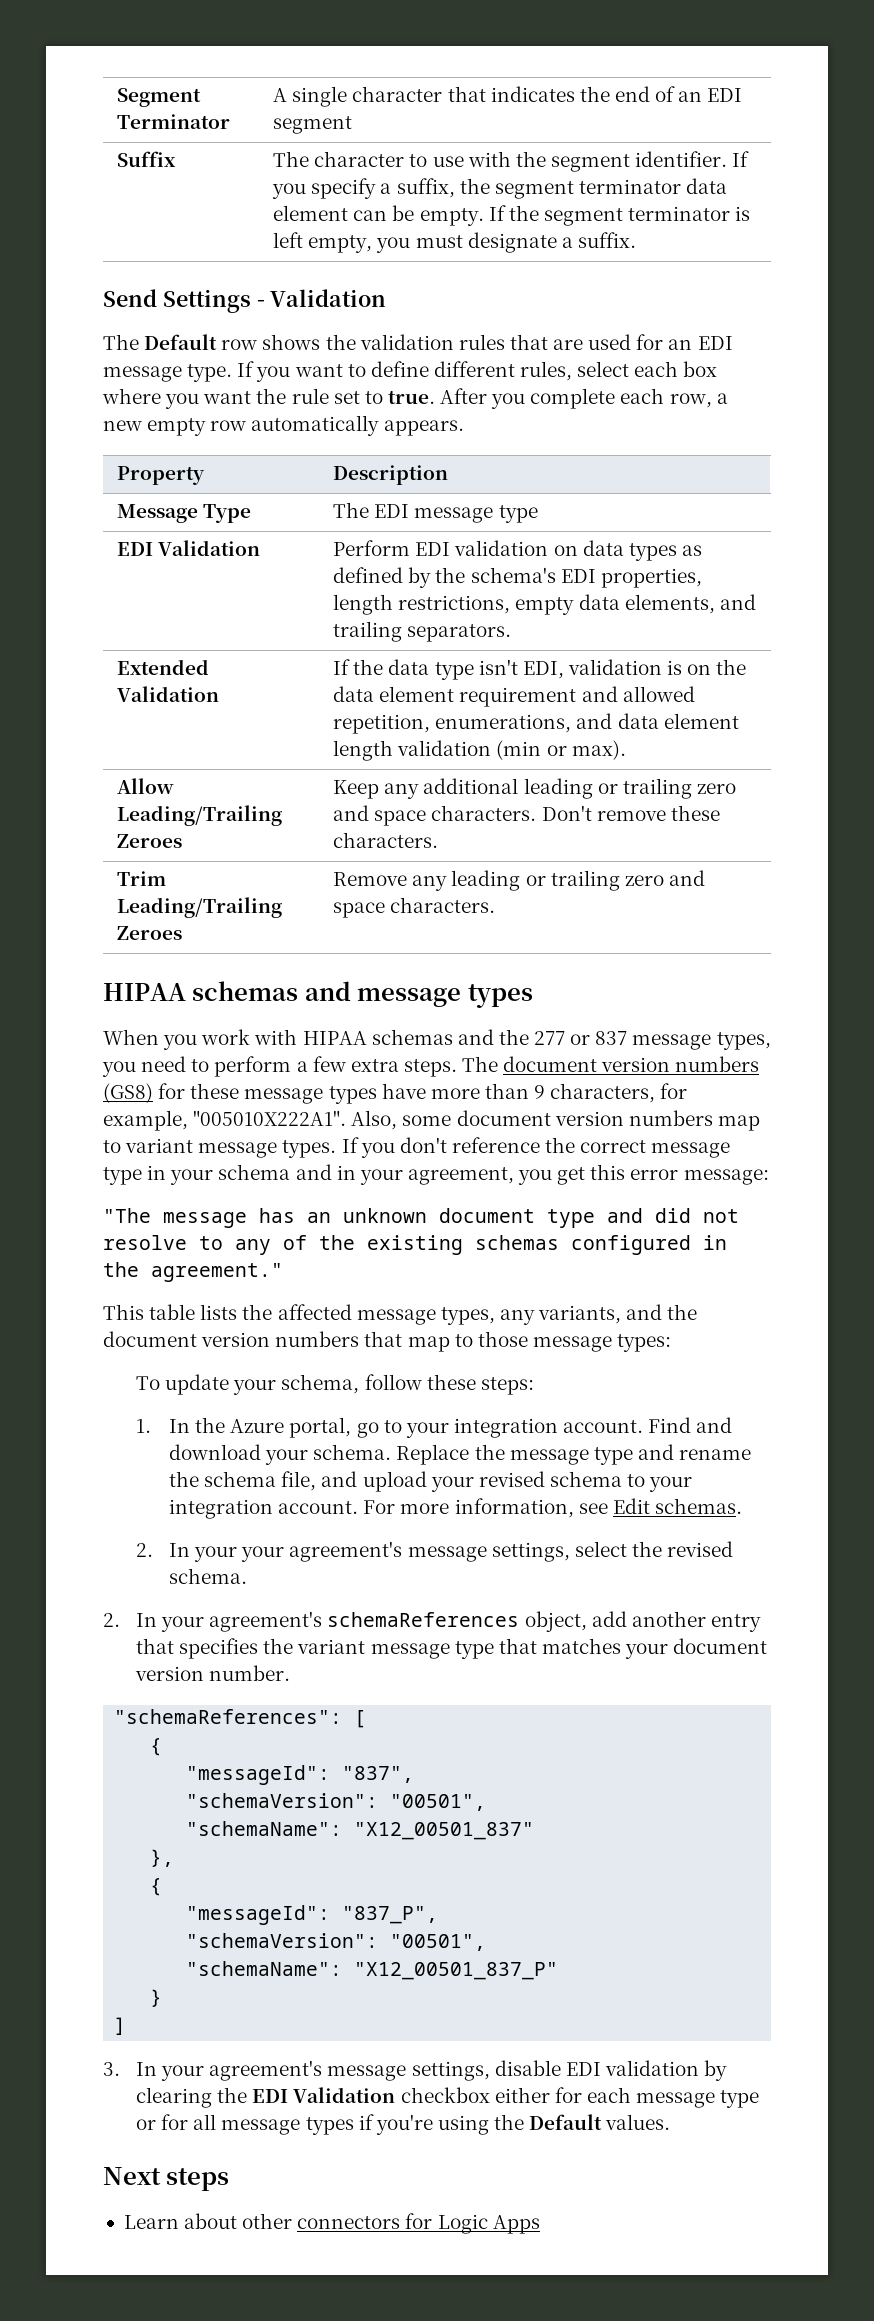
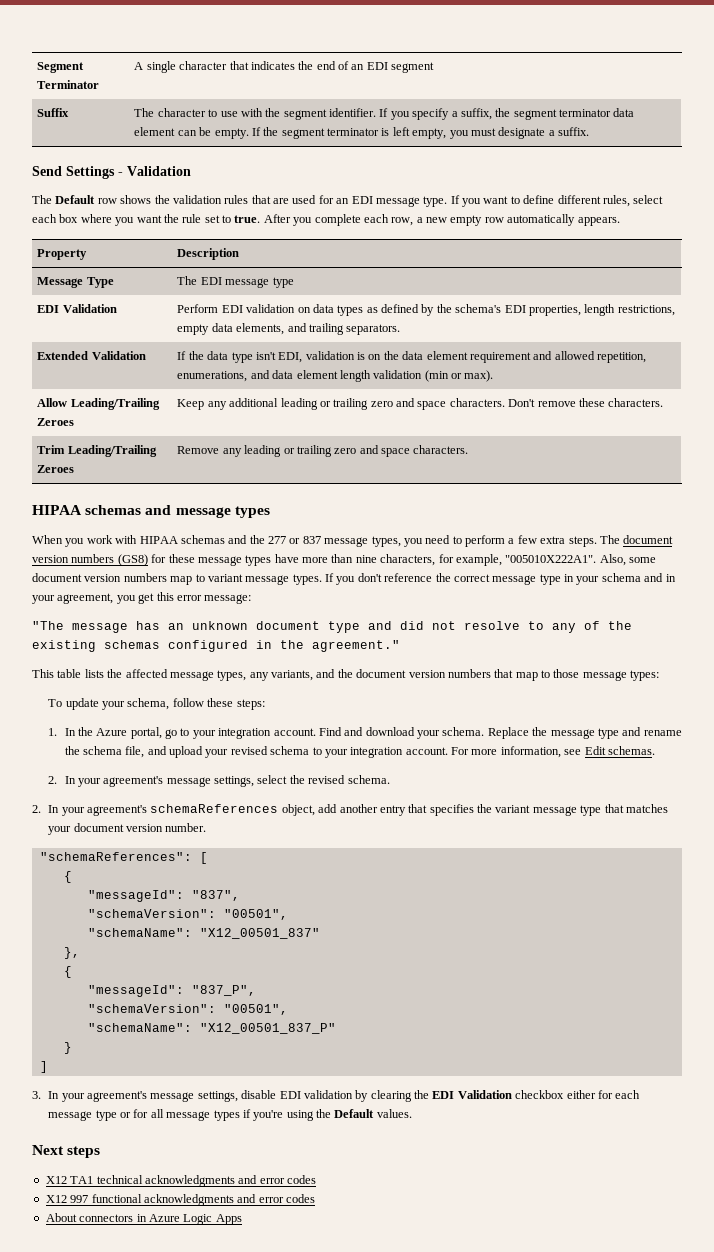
[534,1085,546,1099] 9 -> [355,555,377,563] nine
[241,1546,285,1562] your -> (101, 782) none
[123,2213,433,2229] Learn about other connectors for -> [45,1175,316,1187] [45,1194,315,1206] [45,1213,180,1222] X12 TA1 technical acknowledgments and error codes // X12 997 functional acknowledgments and error codes // About connectors in Azure

